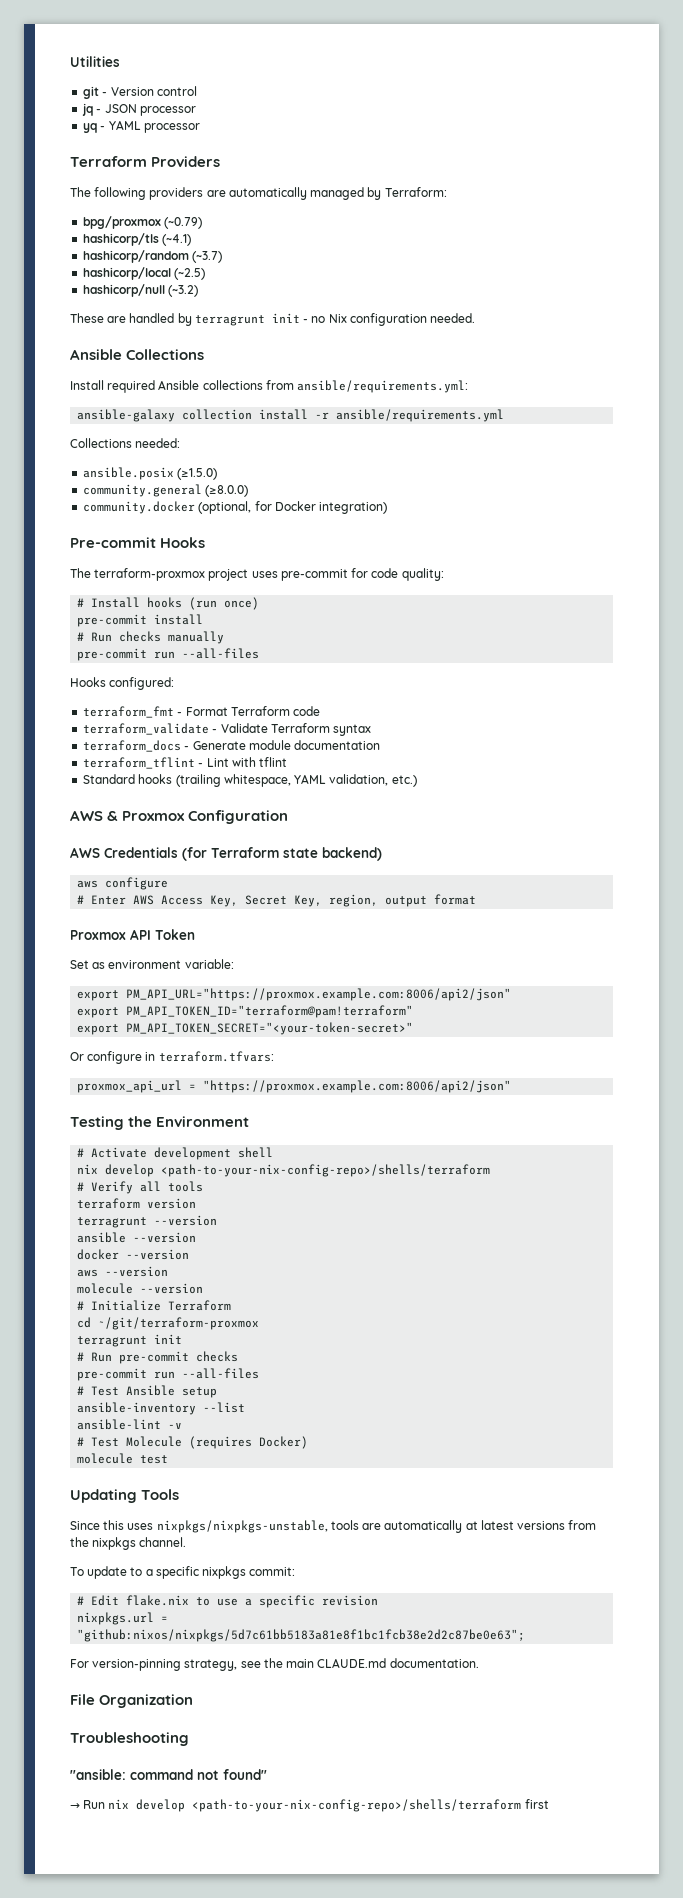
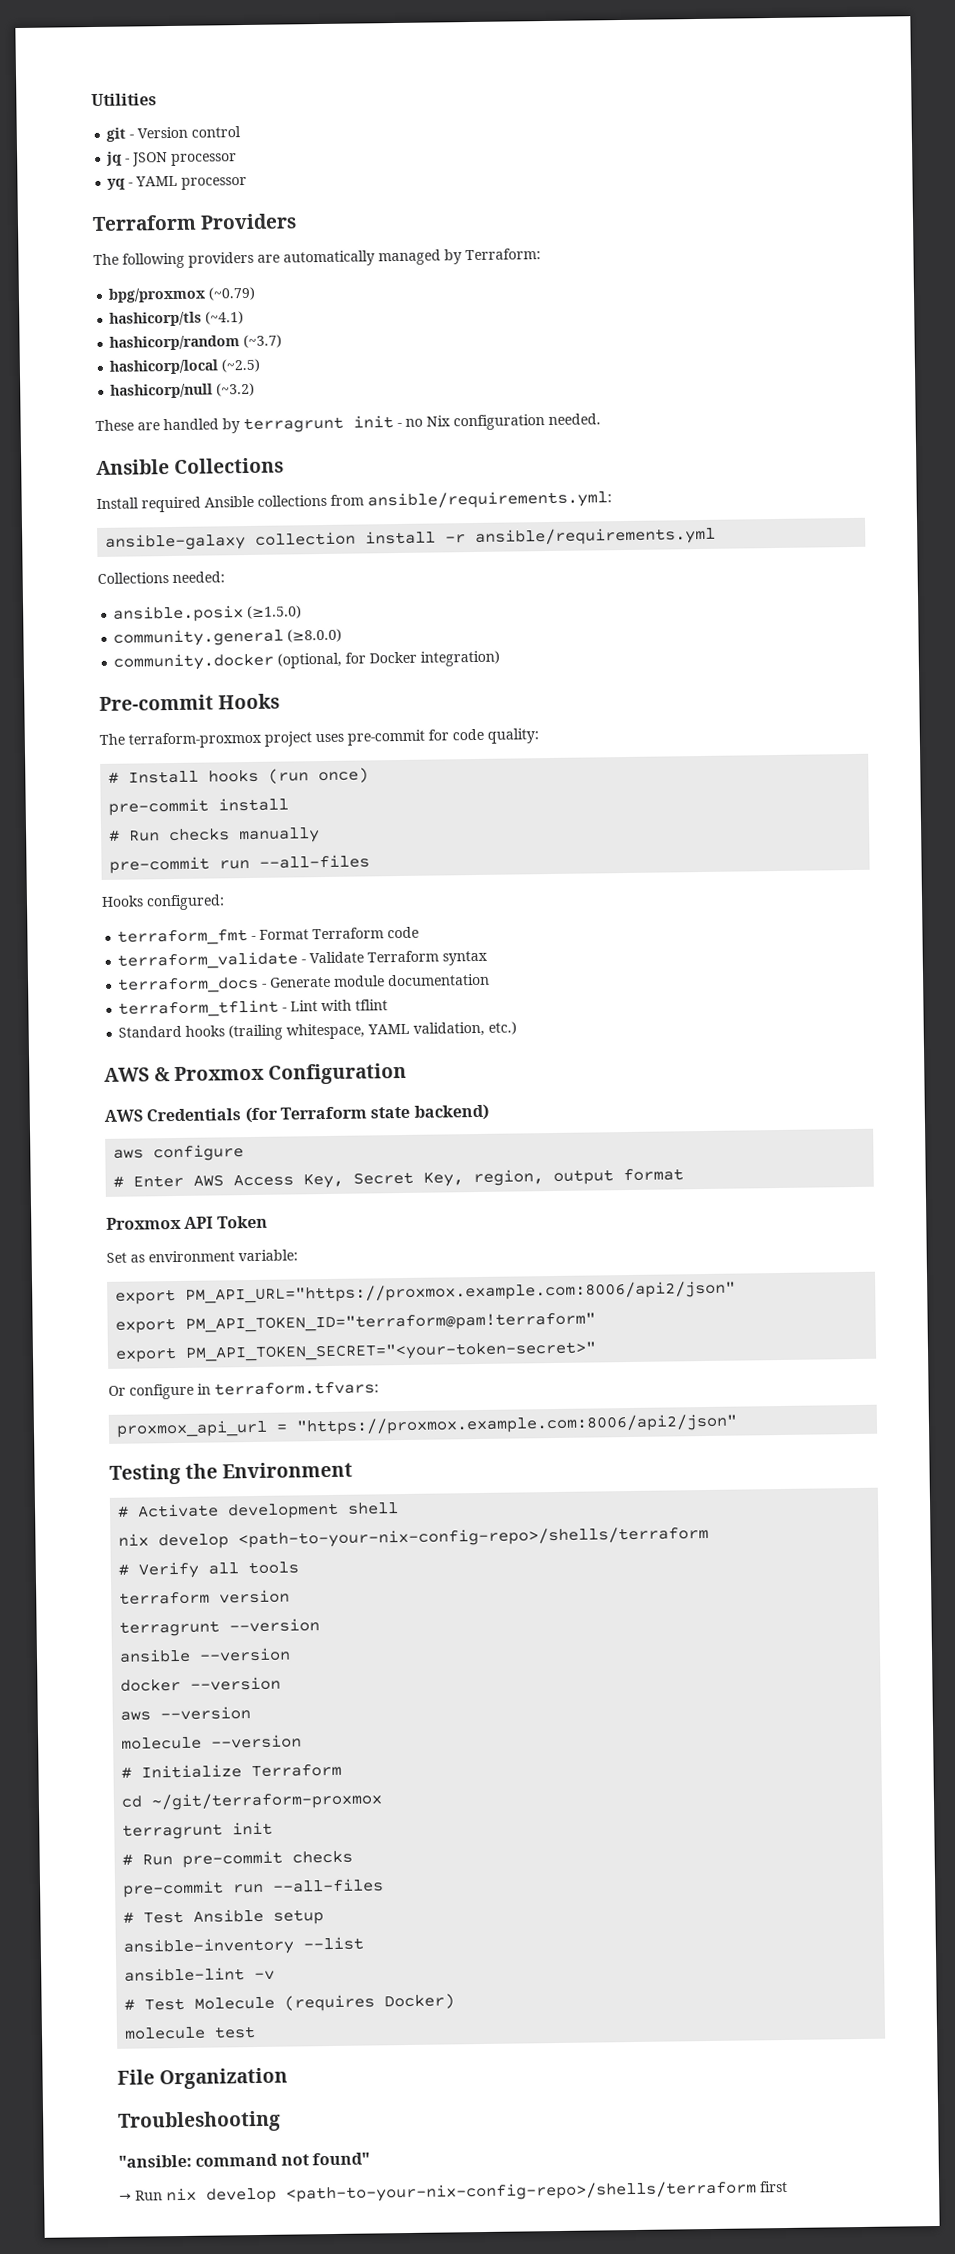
[70,1489,180,1503] [70,1520,597,1533] [70,1537,187,1550] [70,1566,296,1579] [77,1595,379,1608] [77,1612,169,1625] [77,1629,526,1642] [70,1658,479,1671] // Updating Tools // Since this uses nixpkgs/nixpkgs-unstable, tools are automatically at latest versions from the nixpkgs channel. // To update to a specific nixpkgs commit: // # Edit flake.nix to use a specific revision // nixpkgs.url = "github:nixos/nixpkgs/5d7c61bb5183a81e8f1bc1fcb38e2d2c87be0e63"; // For version-pinning strategy, see the main CLAUDE.md documentation. -> (257, 2032) none

